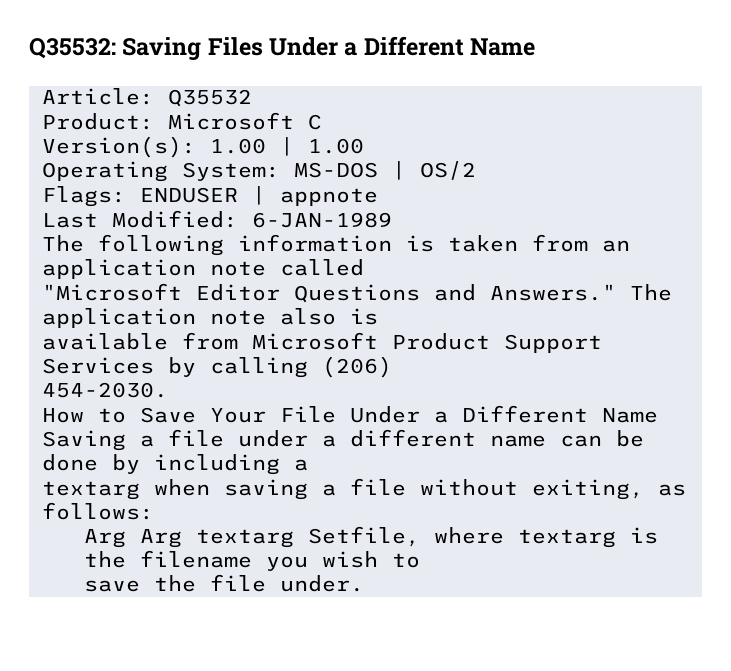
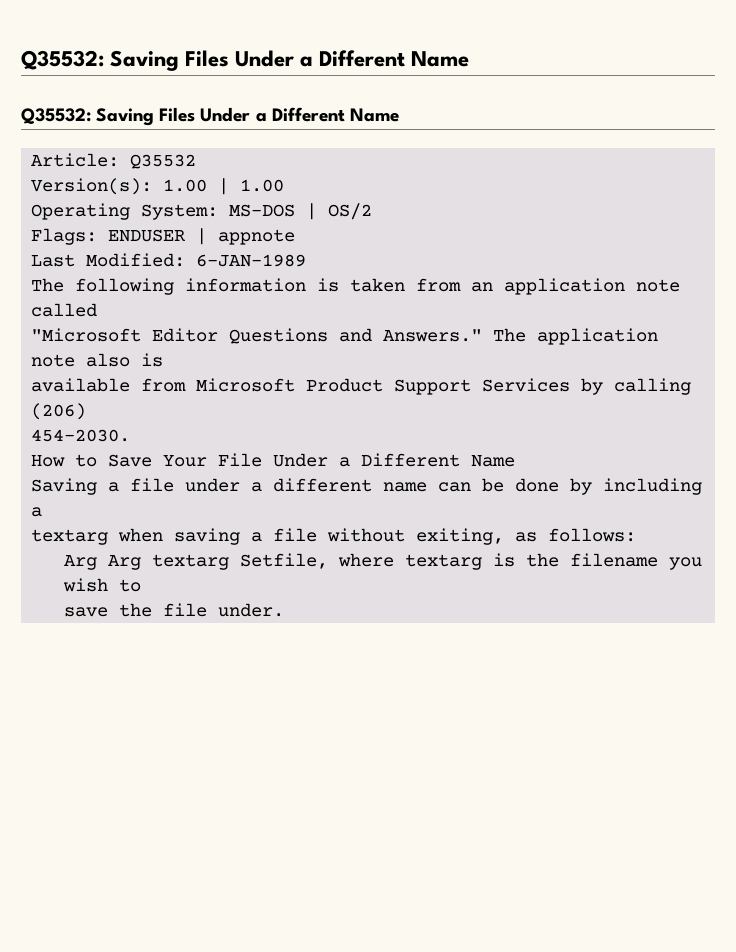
[29,36,536,61] Q35532: Saving Files Under a Different Name -> [21,50,470,71] [21,107,399,126] Q35532: Saving Files Under a Different Name // Q35532: Saving Files Under a Different Name
[42,112,323,130] // Product: Microsoft C -> (196, 161) none

